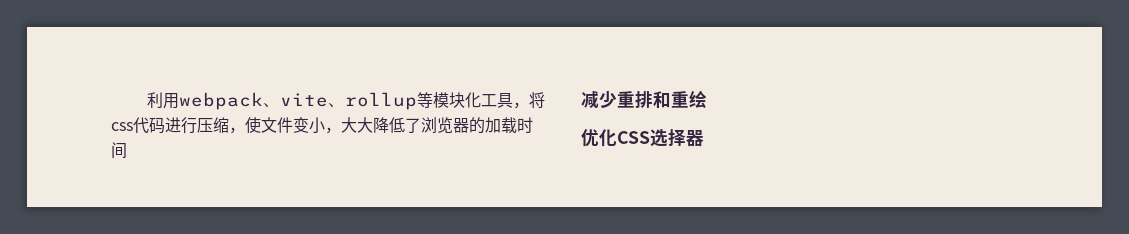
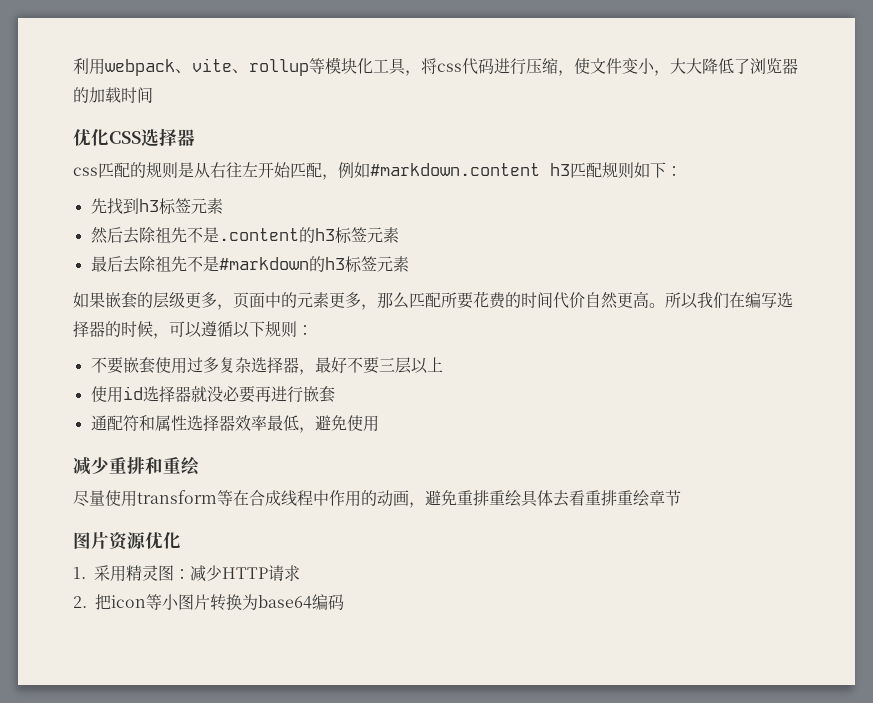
[581,90,707,109] [581,129,704,147] 减少重排和重绘 // 优化CSS选择器 -> [73,128,195,146] [73,162,682,180] [90,198,223,215] [90,227,399,244] [90,256,409,273] [73,291,793,310] [73,321,313,339] [90,357,443,375] [90,386,335,403] [90,415,379,433] [73,456,200,476] [73,490,681,508] [73,531,181,550] [73,565,300,582] [73,594,344,611] 优化CSS选择器 // css匹配的规则是从右往左开始匹配，例如#markdown.content h3匹配规则如下： // 先找到h3标签元素 // 然后去除祖先不是.content的h3标签元素 // 最后去除祖先不是#markdown的h3标签元素 // 如果嵌套的层级更多，页面中的元素更多，那么匹配所要花费的时间代价自然更高。所以我们在编写选择器的时候，可以遵循以下规则： // 不要嵌套使用过多复杂选择器，最好不要三层以上 // 使用id选择器就没必要再进行嵌套 // 通配符和属性选择器效率最低，避免使用 // 减少重排和重绘 // 尽量使用transform等在合成线程中作用的动画，避免重排重绘具体去看重排重绘章节 // 图片资源优化 // 1.采用精灵图：减少HTTP请求 // 2.把icon等小图片转换为base64编码

